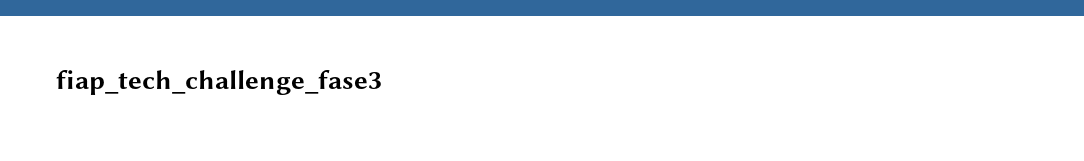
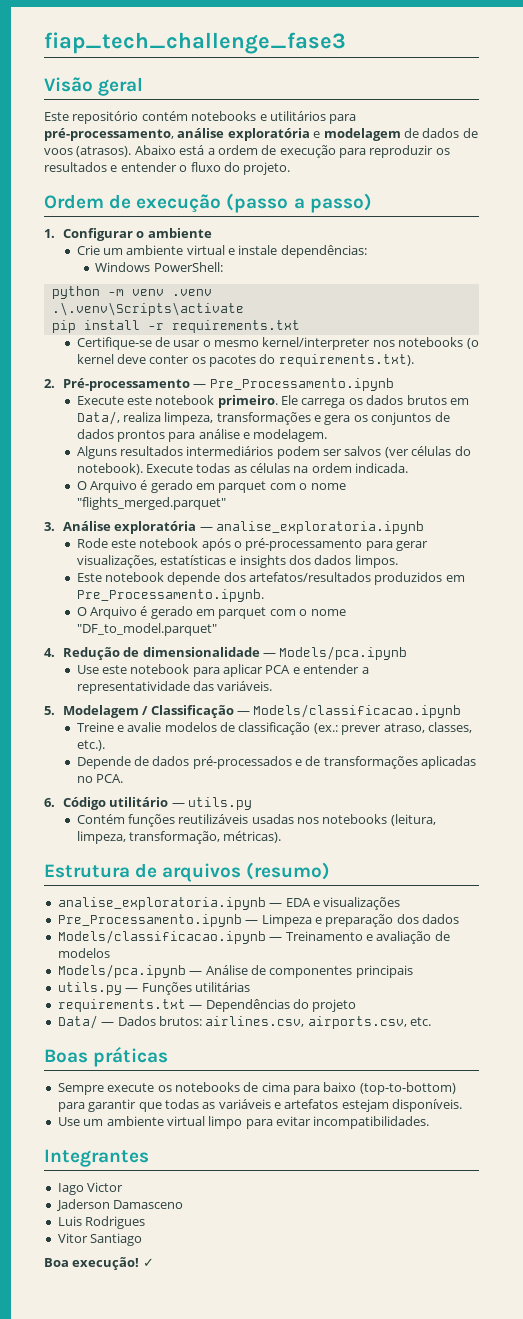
(382, 82) none -> [44,77,144,96] [44,111,357,124] [44,128,478,141] [44,145,450,158] [44,162,291,175] [44,193,372,213] [44,228,212,241] [76,245,367,258] [95,262,223,272] [51,286,212,299] [51,302,244,316] [51,320,300,333] [76,337,479,350] [76,354,414,367] [44,378,394,391] [76,395,469,408] [76,411,450,425] [76,429,328,442] [76,446,471,459] [76,463,409,475] [76,480,346,493] [76,497,226,510] [44,521,424,534] [76,538,429,551] [76,555,398,568] [76,572,465,585] [76,589,264,602] [76,606,346,619] [76,623,217,636] [44,646,408,660] [76,664,369,677] [76,681,273,694] [44,704,462,718] [76,722,472,735] [76,740,105,751] [76,756,477,769] [76,774,123,783] [44,797,252,810] [76,814,436,827] [76,831,282,844] [44,862,331,882] [57,897,401,910] [57,914,459,927] [57,930,450,944] [57,948,110,958] [57,964,413,978] [57,982,250,995] [57,999,357,1012] [57,1015,431,1029] [44,1047,169,1067] [57,1082,456,1095] [57,1099,463,1112] [57,1116,430,1129] [44,1149,149,1167] [57,1182,124,1195] [55,1199,184,1211] [57,1216,146,1229] [57,1233,143,1246] [44,1257,154,1270] // Visão geral // Este repositório contém notebooks e utilitários para pré-processamento, análise exploratória e modelagem de dados de voos (atrasos). Abaixo está a ordem de execução para reproduzir os resultados e entender o fluxo do projeto. // Ordem de execução (passo a passo) // 1. Configurar o ambiente // Crie um ambiente virtual e instale dependências: // Windows PowerShell: // python -m venv .venv // .\.venv\Scripts\activate // pip install -r requirements.txt // Certifique-se de usar o mesmo kernel/interpreter nos notebooks (o kernel deve conter os pacotes do requirements.txt). // 2. Pré-processamento — Pre_Processamento.ipynb // Execute este notebook primeiro. Ele carrega os dados brutos em Data/, realiza limpeza, transformações e gera os conjuntos de dados prontos para análise e modelagem. // Alguns resultados intermediários podem ser salvos (ver células do notebook). Execute todas as células na ordem indicada. // O Arquivo é gerado em parquet com o nome "flights_merged.parquet" // 3. Análise exploratória — analise_exploratoria.ipynb // Rode este notebook após o pré-processamento para gerar visualizações, estatísticas e insights dos dados limpos. // Este notebook depende dos artefatos/resultados produzidos em Pre_Processamento.ipynb. // O Arquivo é gerado em parquet com o nome "DF_to_model.parquet" // 4. Redução de dimensionalidade — Models/pca.ipynb // Use este notebook para aplicar PCA e entender a representatividade das variáveis. // 5. Modelagem / Classificação — Models/classificacao.ipynb // Treine e avalie modelos de classificação (ex.: prever atraso, classes, etc.). // Depende de dados pré-processados e de transformações aplicadas no PCA. // 6. Código utilitário — utils.py // Contém funções reutilizáveis usadas nos notebooks (leitura, limpeza, transformação, métricas). // Estrutura de arquivos (resumo) // analise_exploratoria.ipynb — EDA e visualizações // Pre_Processamento.ipynb — Limpeza e preparação dos dados // Models/classificacao.ipynb — Treinamento e avaliação de modelos // Models/pca.ipynb — Análise de componentes principais // utils.py — Funções utilitárias // requirements.txt — Dependências do projeto // Data/ — Dados brutos: airlines.csv, airports.csv, etc. // Boas práticas // Sempre execute os notebooks de cima para baixo (top-to-bottom) para garantir que todas as variáveis e artefatos estejam disponíveis. // Use um ambiente virtual limpo para evitar incompatibilidades. // Integrantes // Iago Victor // Jaderson Damasceno // Luis Rodrigues // Vitor Santiago // Boa execução! ✓

